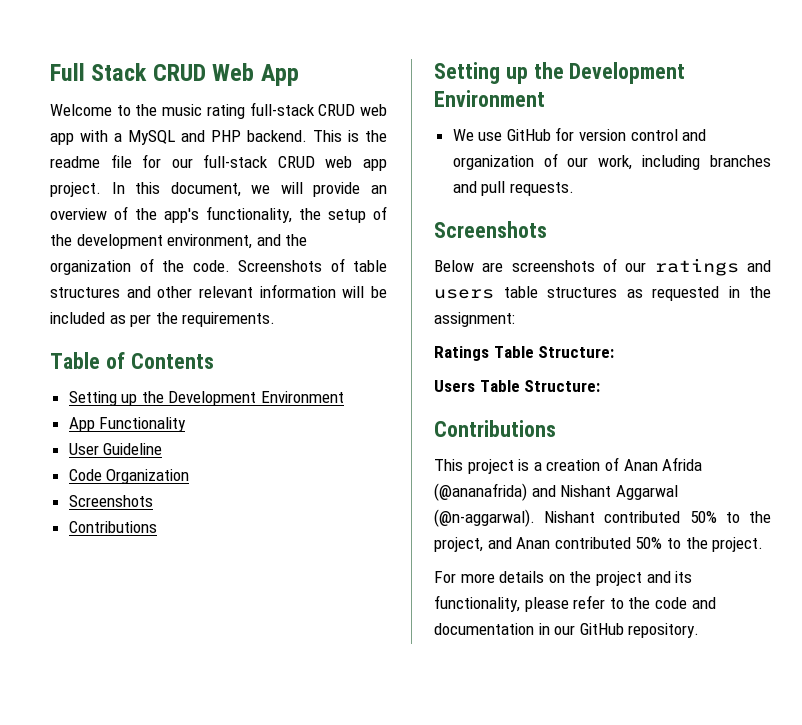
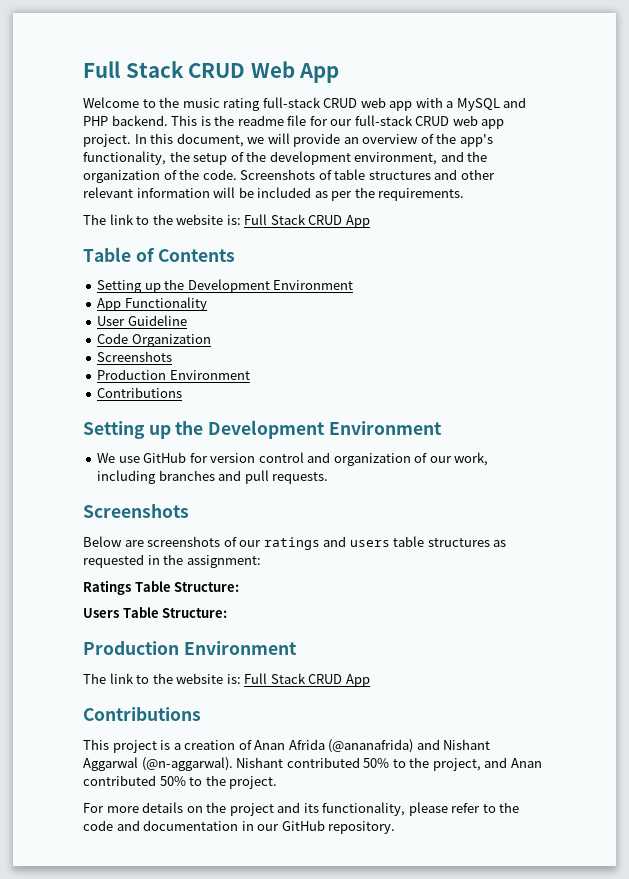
(276, 319) none -> [83,214,370,228] // The link to the website is: Full Stack CRUD App
(153, 501) none -> [97,369,250,380] // Production Environment
(601, 386) none -> [83,641,297,655] [83,673,370,687] // Production Environment // The link to the website is: Full Stack CRUD App

